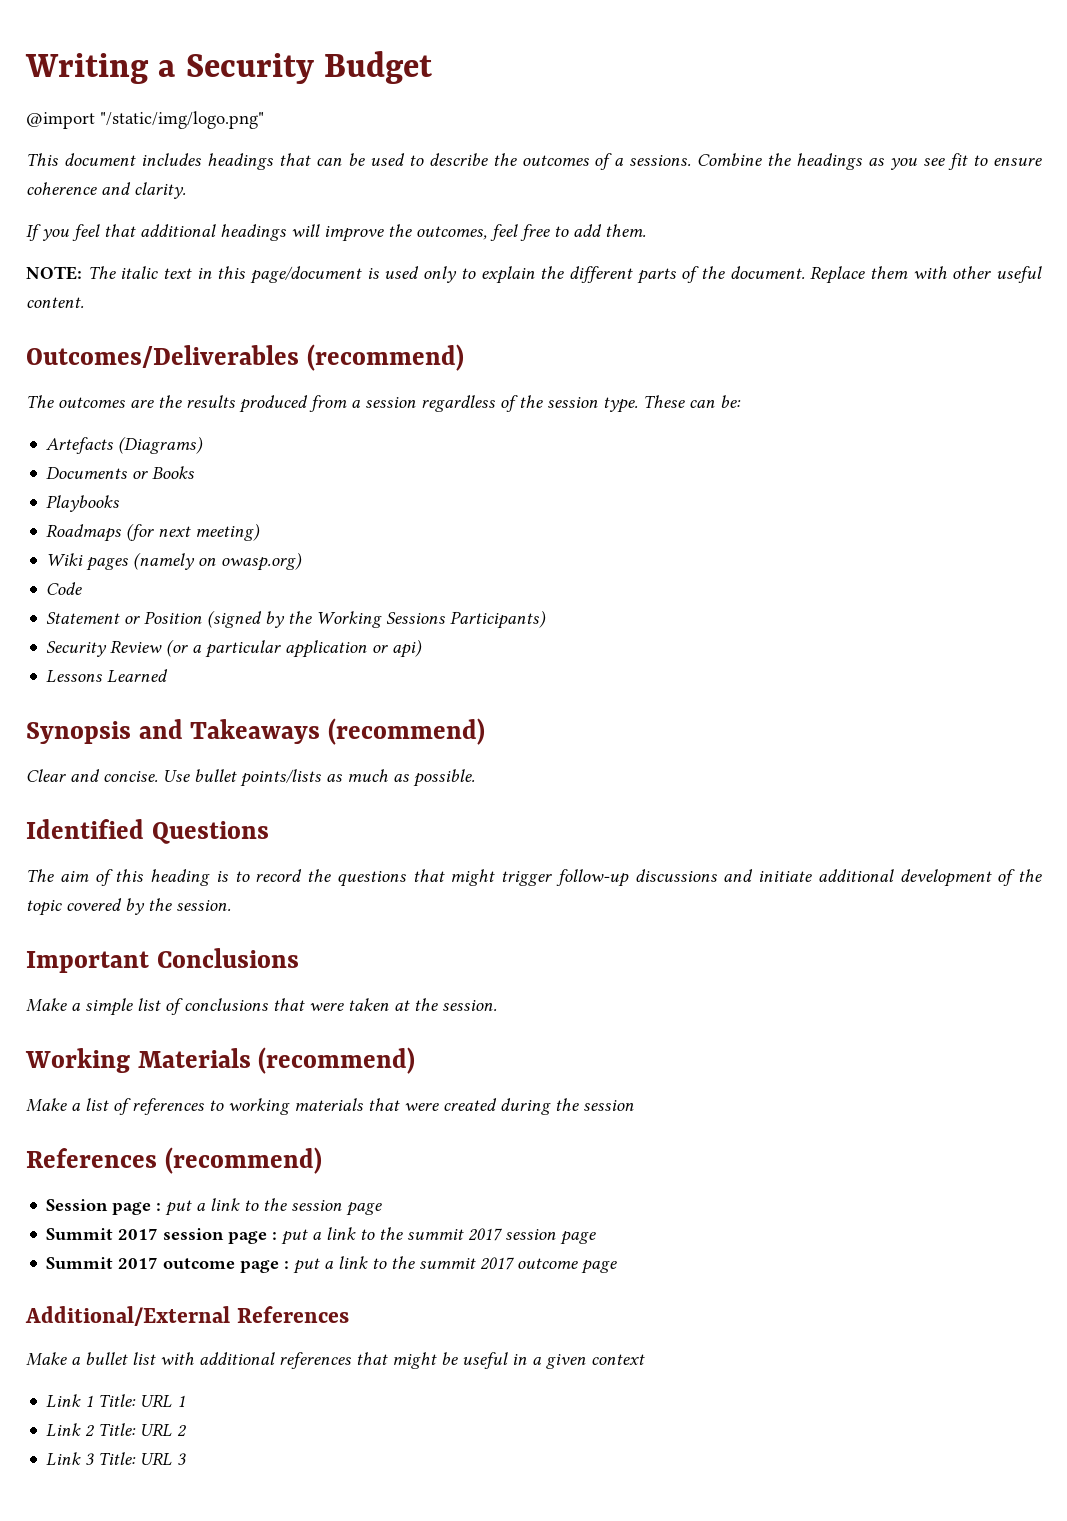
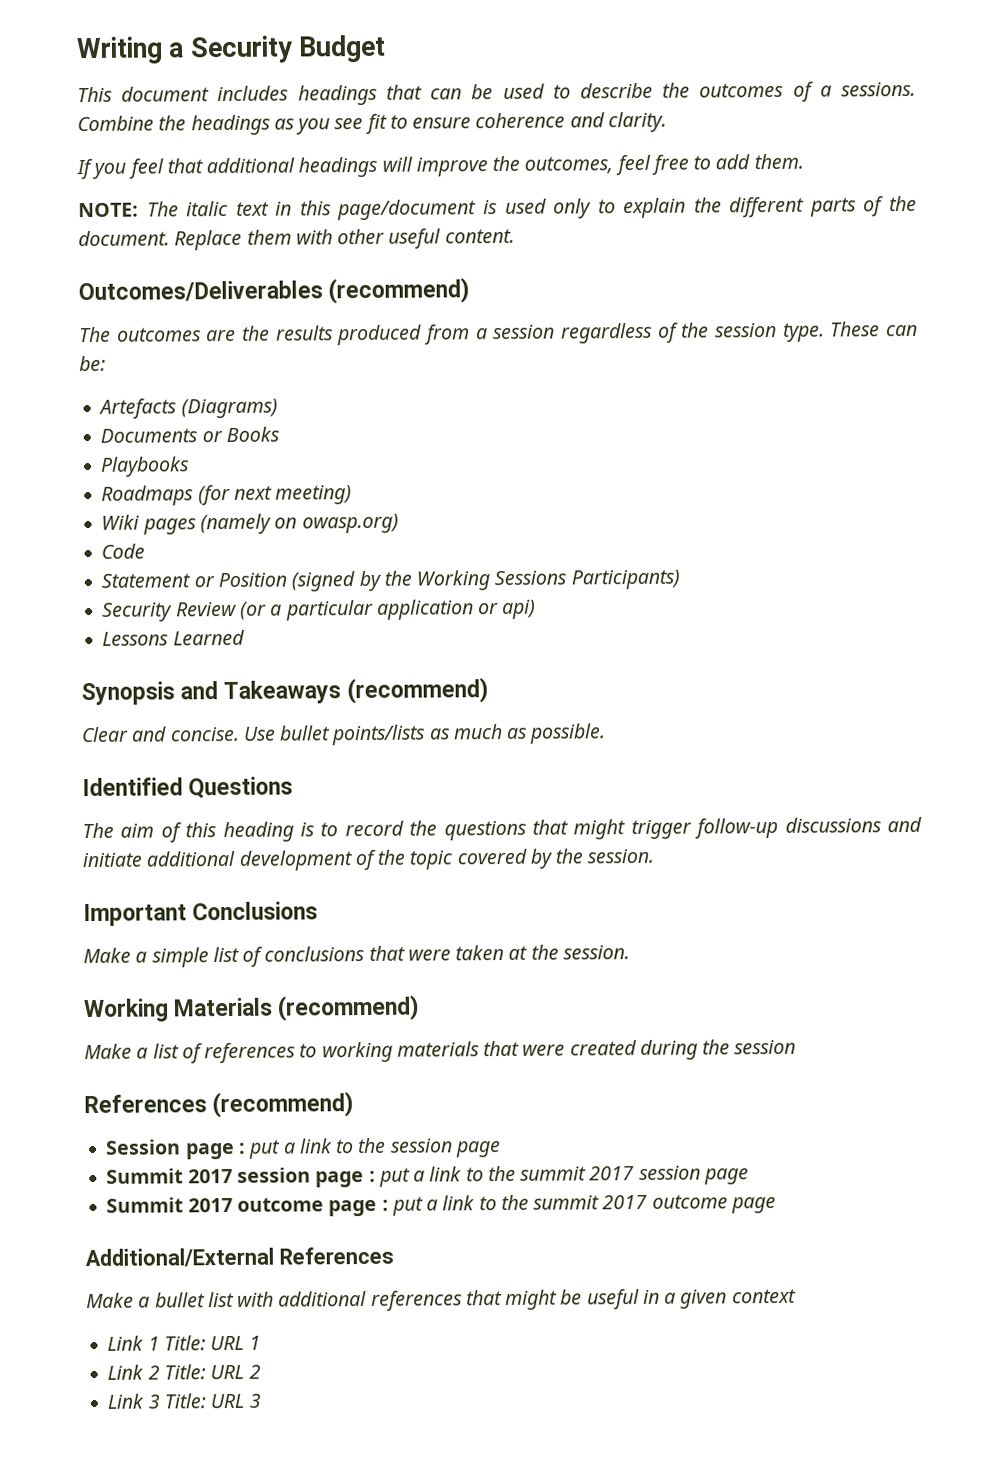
[26,111,264,129] // @import "/static/img/logo.png" -> (386, 48) none

